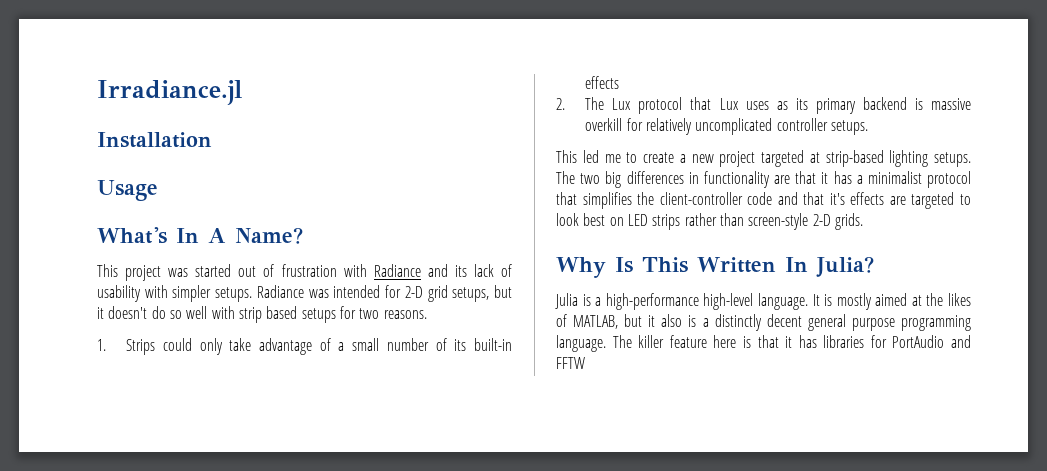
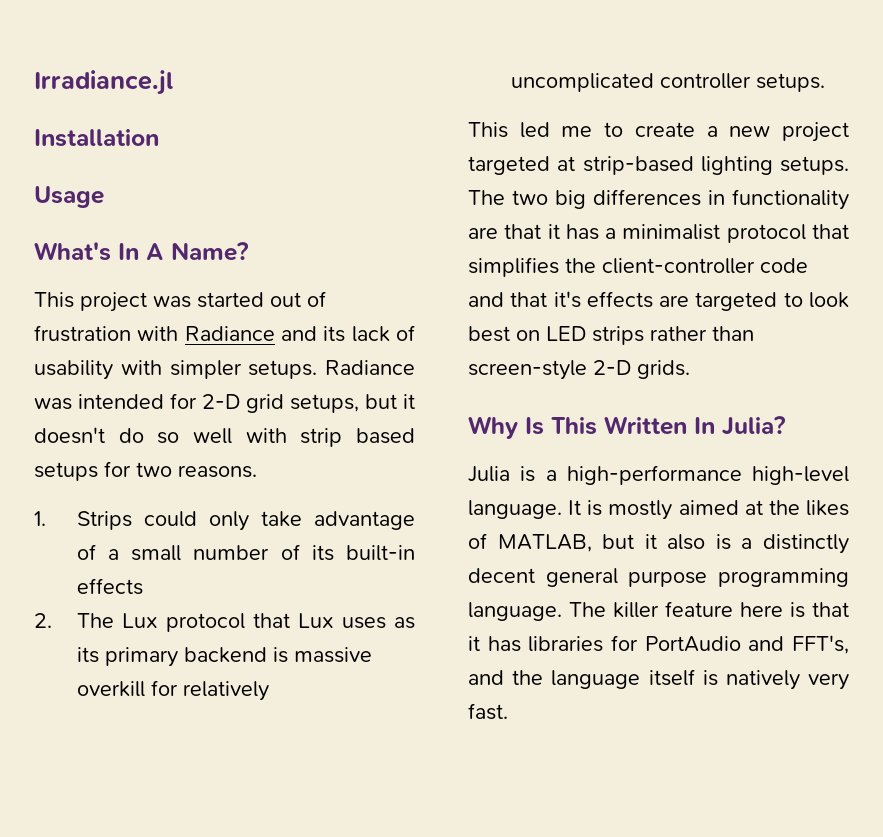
[556,357,585,369] FFTW -> [792,635,849,654] [468,669,849,690] [468,703,508,720] FFT's, and the language itself is natively very fast.

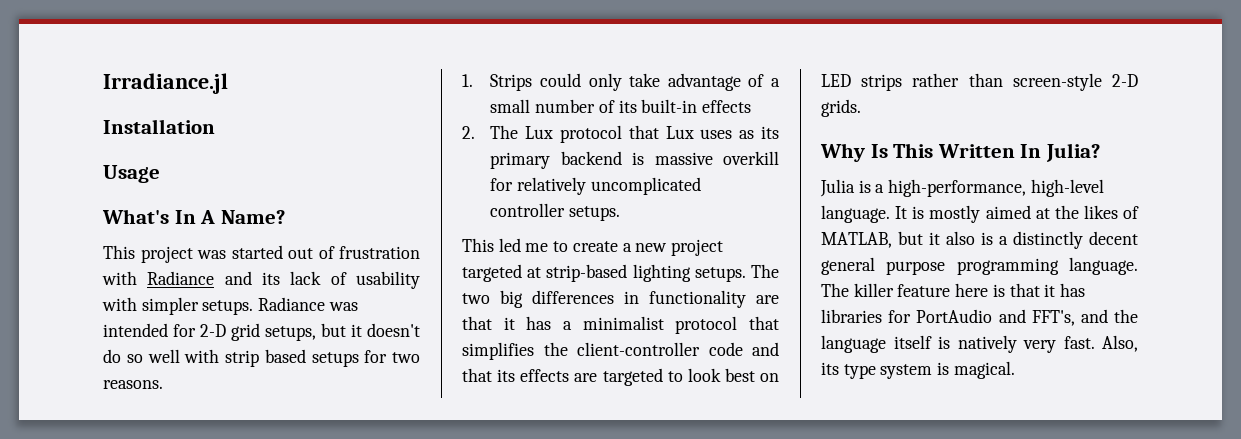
[553,291,581,308] it's -> [497,369,516,382] its
[566,465,742,485] high-performance -> [888,179,1027,197] high-performance,
(508, 711) none -> [1102,335,1138,352] [821,361,1015,379] Also, its type system is magical.

